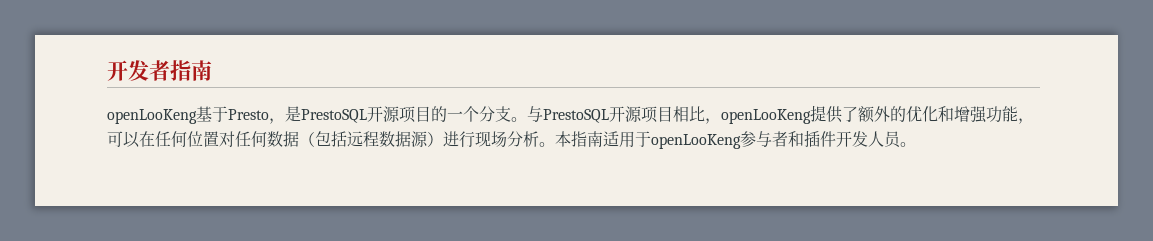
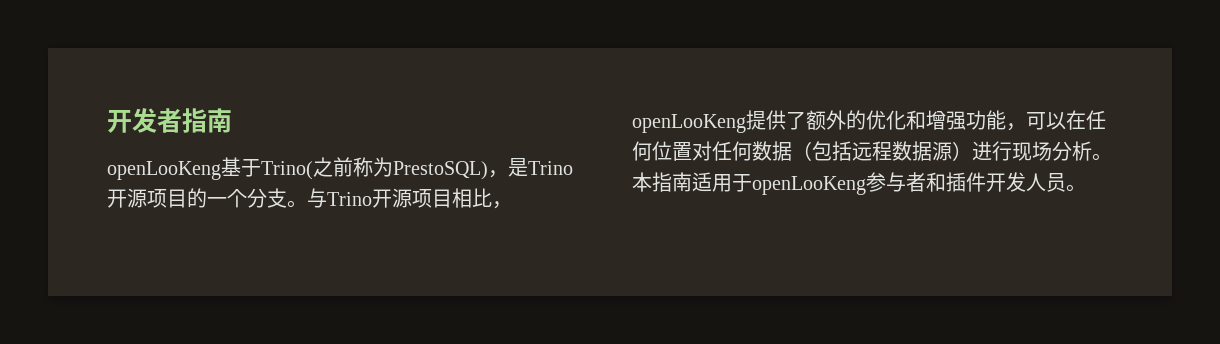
[228,106,367,124] Presto，是PrestoSQL -> [261,157,573,180] Trino(之前称为PrestoSQL)，是Trino
[543,109,609,123] PrestoSQL -> [327,192,372,206] Trino

